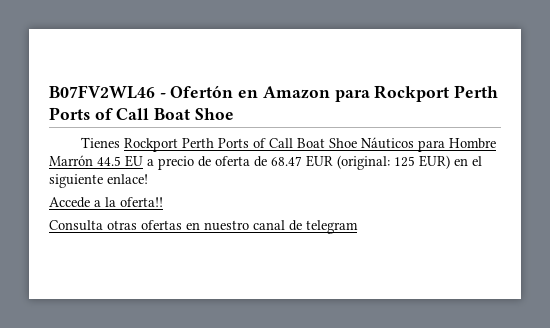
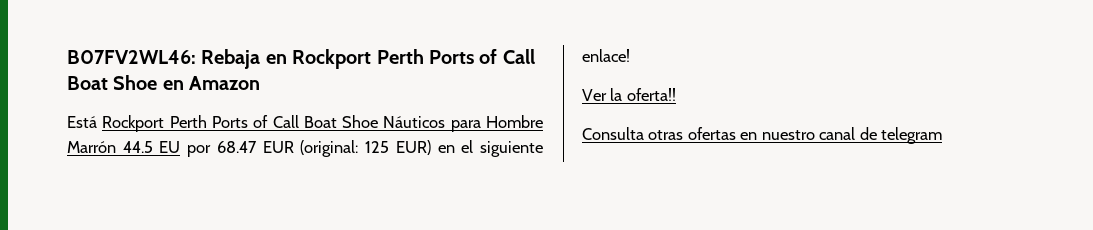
[49,85,499,102] [49,107,234,120] [81,137,121,148] B07FV2WL46 - Ofertón en Amazon para Rockport Perth Ports of Call Boat Shoe // Tienes -> [67,49,535,69] [67,75,261,90] [67,116,97,128] B07FV2WL46: Rebaja en Rockport Perth Ports of Call Boat Shoe en Amazon // Está
[147,156,267,170] a precio de oferta de -> [187,145,212,157] por
[49,197,101,208] Accede a -> [582,89,607,101] Ver

